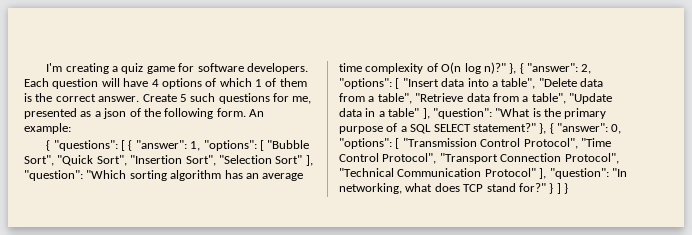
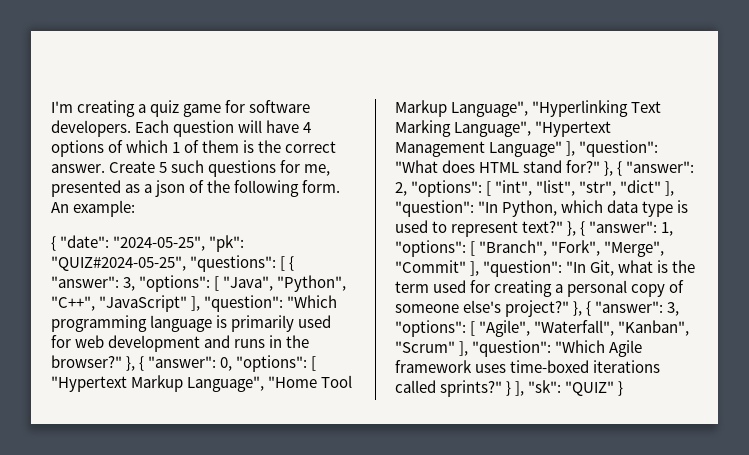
(51, 145) none -> [60,235,245,252] [51,256,186,271] "date": "2024-05-25", "pk": "QUIZ#2024-05-25",
[190,140,310,151] [24,155,313,166] [24,170,304,181] [339,62,506,74] 1, "options": [ "Bubble Sort", "Quick Sort", "Insertion Sort", "Selection Sort" ], "question": "Which sorting algorithm has an average time complexity of O(n log n)?" -> [123,275,347,292] [51,295,338,312] [51,315,332,332] [51,335,310,352] [51,355,317,372] [51,375,353,392] [395,100,662,117] [395,120,612,137] [395,140,659,157] [395,160,601,173] 3, "options": [ "Java", "Python", "C++", "JavaScript" ], "question": "Which programming language is primarily used for web development and runs in the browser?" }, { "answer": 0, "options": [ "Hypertext Markup Language", "Home Tool Markup Language", "Hyperlinking Text Marking Language", "Hypertext Management Language" ], "question": "What does HTML stand for?"
[402,78,603,89] [339,93,612,104] [339,108,607,119] [339,123,622,134] [339,138,611,149] [339,153,619,164] [339,168,627,179] [339,183,561,194] "Insert data into a table", "Delete data from a table", "Retrieve data from a table", "Update data in a table" ], "question": "What is the primary purpose of a SQL SELECT statement?" }, { "answer": 0, "options": [ "Transmission Control Protocol", "Time Control Protocol", "Transport Connection Protocol", "Technical Communication Protocol" ], "question": "In networking, what does TCP stand for?" } ] -> [495,180,675,196] [395,200,689,217] [395,220,674,237] [395,240,665,257] [395,260,696,277] [395,280,685,297] [395,300,680,317] [395,320,690,337] [395,340,643,357] [395,360,661,373] [395,380,615,397] "int", "list", "str", "dict" ], "question": "In Python, which data type is used to represent text?" }, { "answer": 1, "options": [ "Branch", "Fork", "Merge", "Commit" ], "question": "In Git, what is the term used for creating a personal copy of someone else's project?" }, { "answer": 3, "options": [ "Agile", "Waterfall", "Kanban", "Scrum" ], "question": "Which Agile framework uses time-boxed iterations called sprints?" } ], "sk": "QUIZ"

